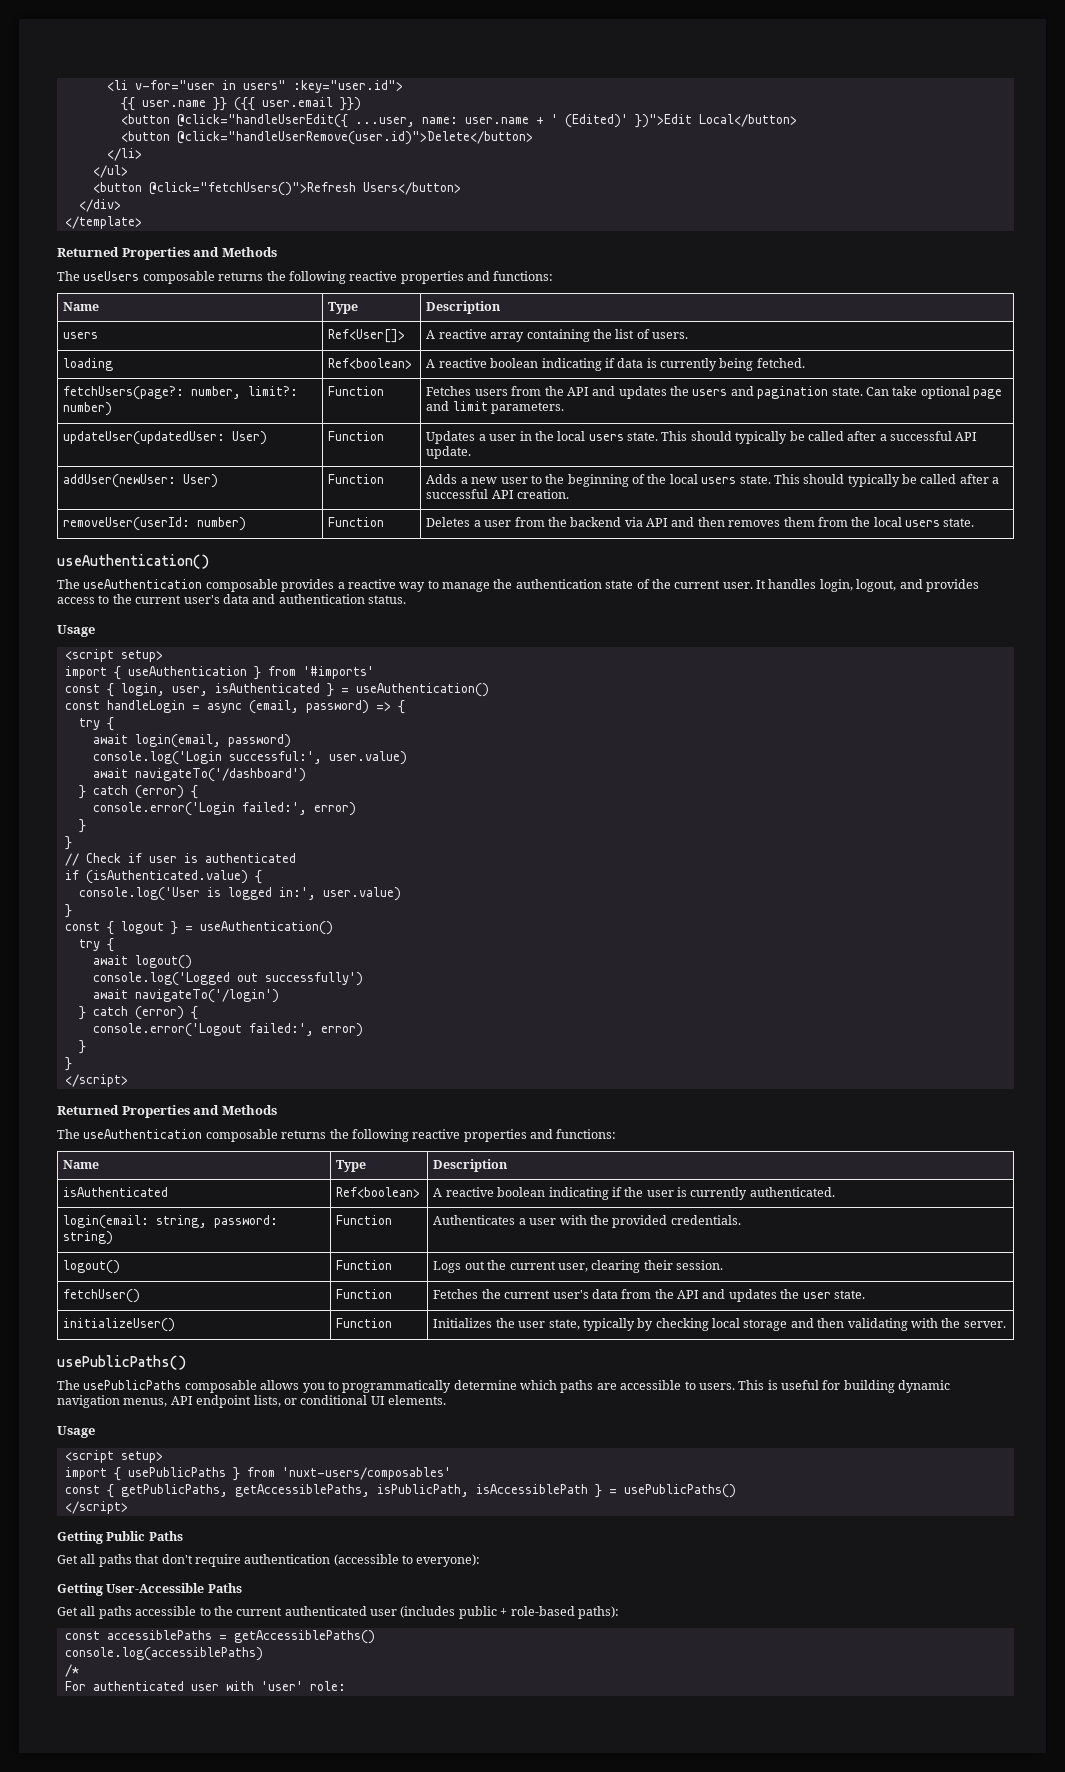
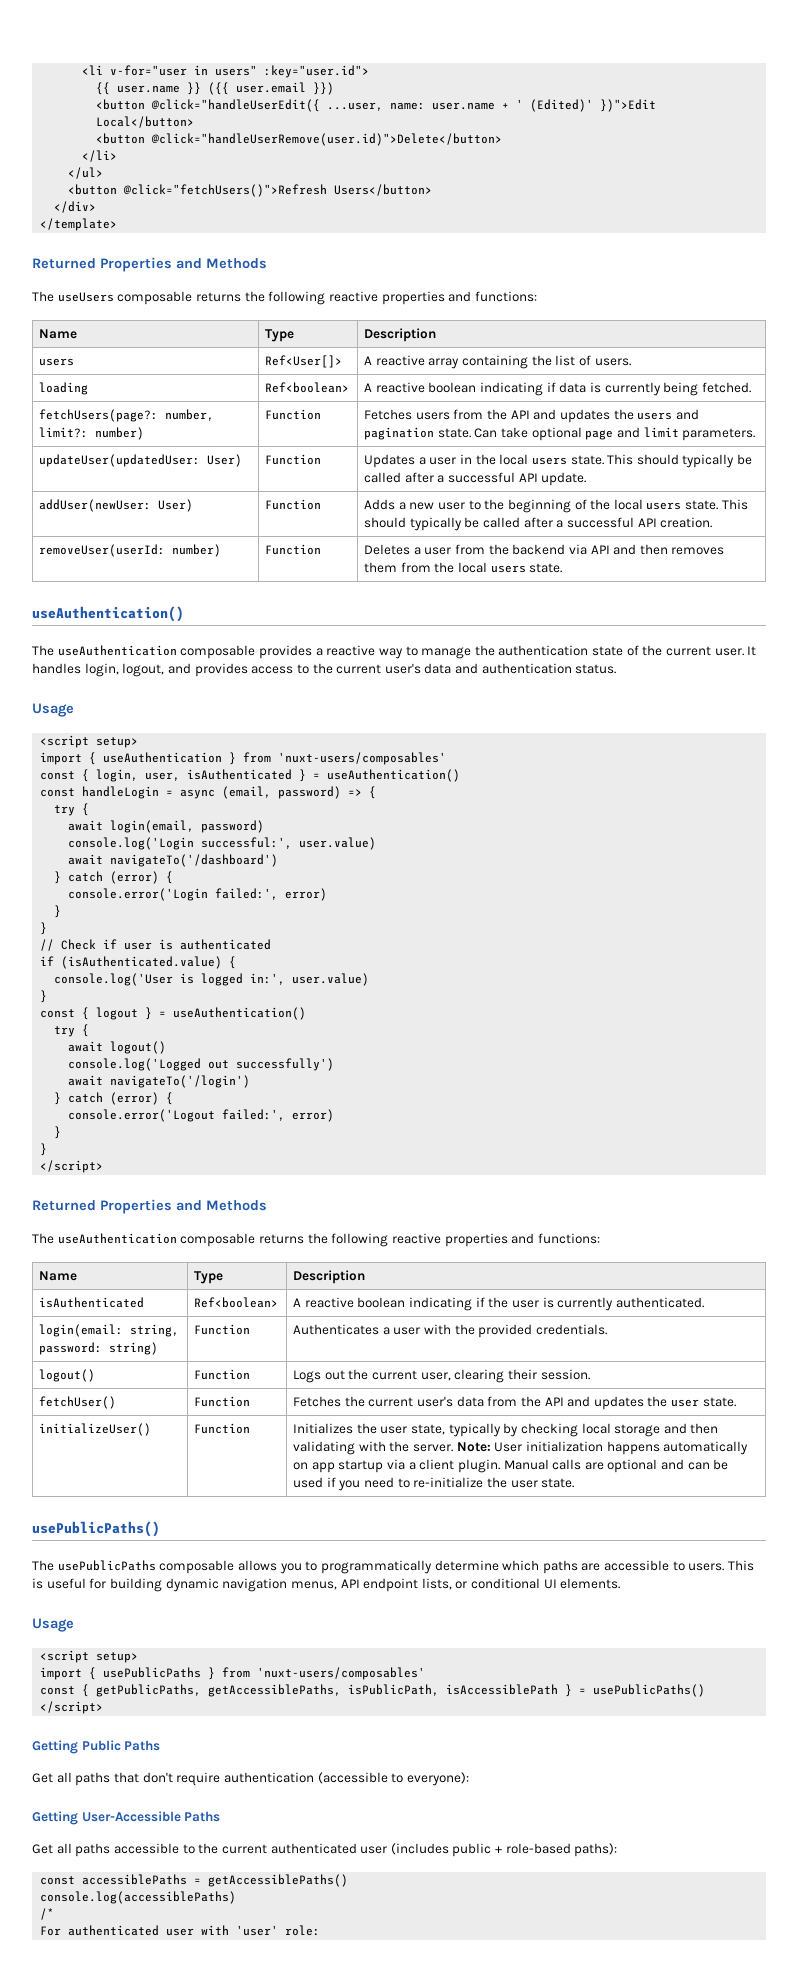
[302,666,374,679] '#imports' -> [278,752,447,765] 'nuxt-users/composables'
(1006, 1324) none -> [456,1441,749,1455] [292,1459,729,1473] [292,1477,575,1491] Note: User initialization happens automatically on app startup via a client plugin. Manual calls are optional and can be used if you need to re-initialize the user state.

